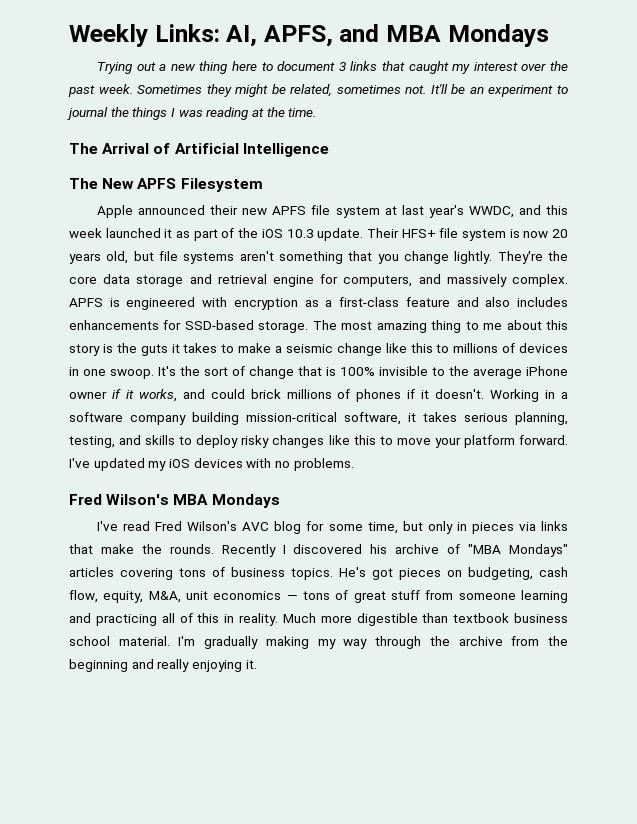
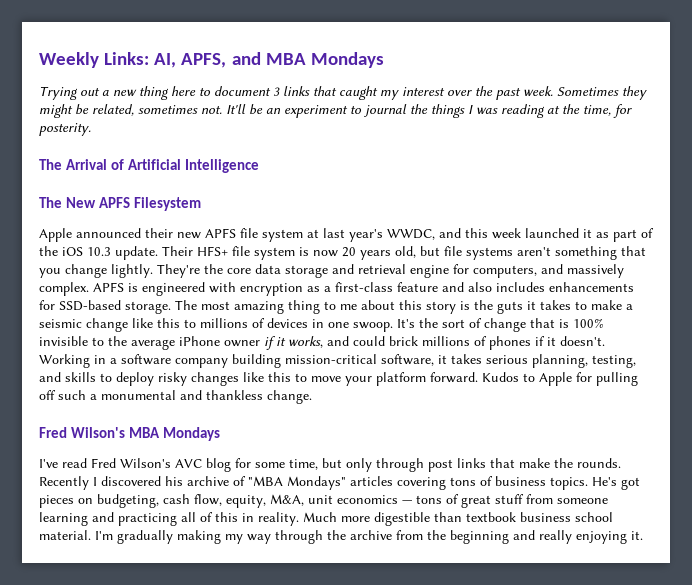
[288,108,317,117] time. -> [583,104,632,118] [39,123,91,136] time, for posterity.
[69,458,354,471] I've updated my iOS devices with no problems. -> [482,372,638,386] [39,390,312,404] Kudos to Apple for pulling off such a monumental and thankless change.
[456,522,536,534] in pieces via -> [376,458,453,472] through post

